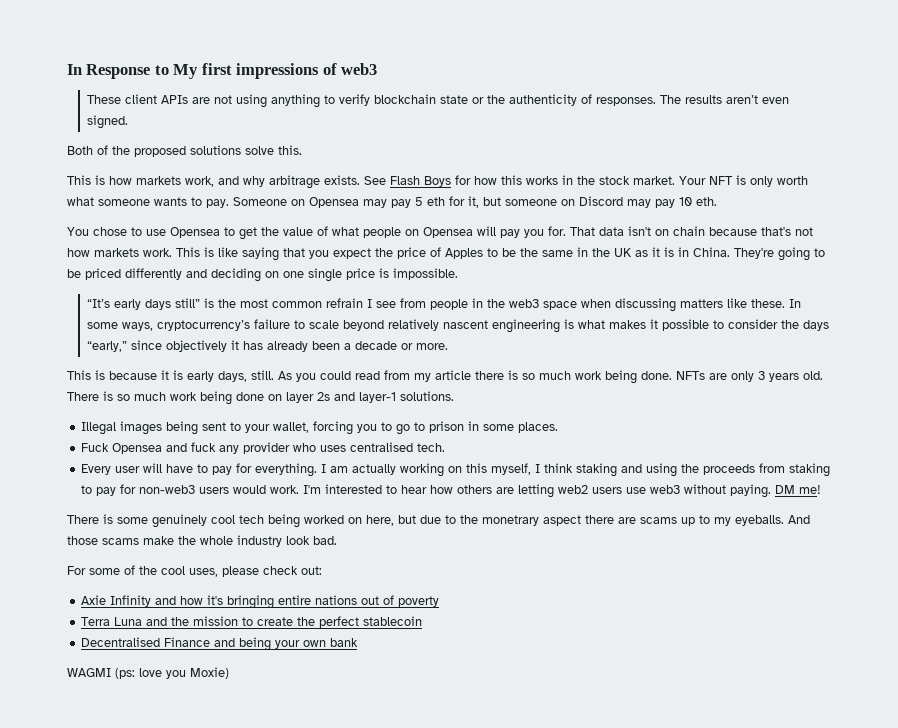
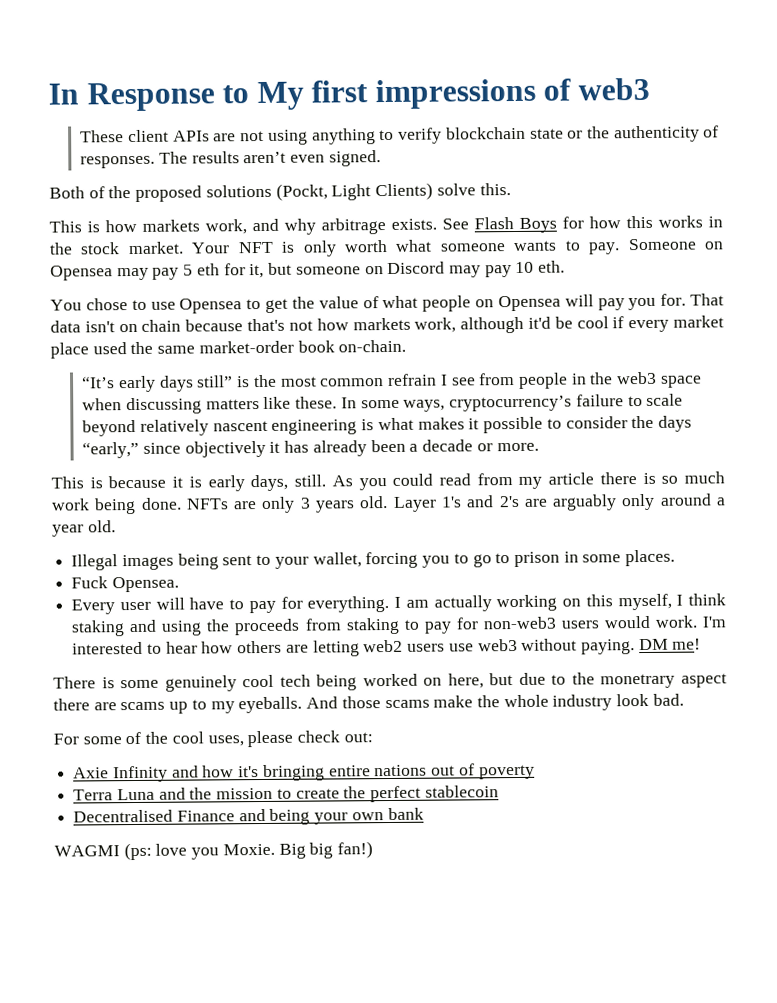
(241, 150) none -> [275,182,434,201] (Pockt, Light Clients)
[143,247,825,261] [67,268,458,282] work. This is like saying that you expect the price of Apples to be the same in the UK as it is in China. They're going to be priced differently and deciding on one single price is impossible. -> [414,315,724,334] [50,339,407,359] work, although it'd be cool if every market place used the same market-order book on-chain.
[67,391,454,405] There is so much work being done on layer 2s and layer-1 solutions. -> [392,493,726,512] [52,520,116,537] Layer 1's and 2's are arguably only around a year old.
[112,442,446,454] Opensea and fuck any provider who uses centralised tech. -> [111,576,179,593] Opensea.
[190,667,229,679] Moxie) -> [222,841,374,859] Moxie. Big big fan!)

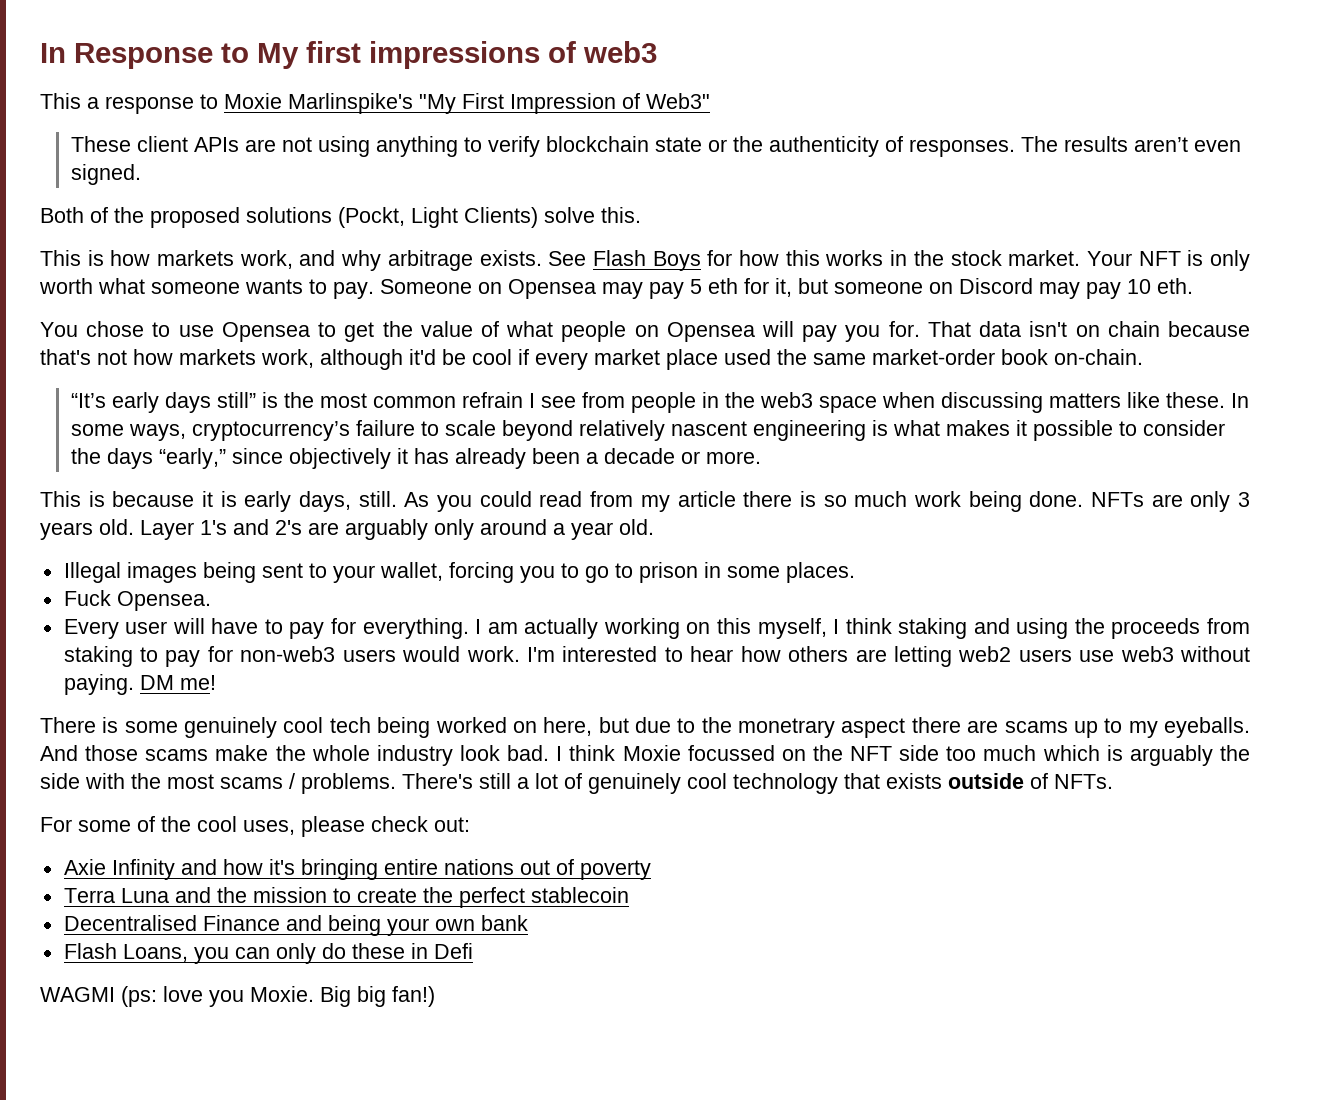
(650, 89) none -> [40,93,710,114] // This a response to Moxie Marlinspike's "My First Impression of Web3"
(684, 699) none -> [556,745,1251,766] [40,773,1113,794] I think Moxie focussed on the NFT side too much which is arguably the side with the most scams / problems. There's still a lot of genuinely cool technology that exists outside of NFTs.
(424, 814) none -> [63,943,473,964] // Flash Loans, you can only do these in Defi

